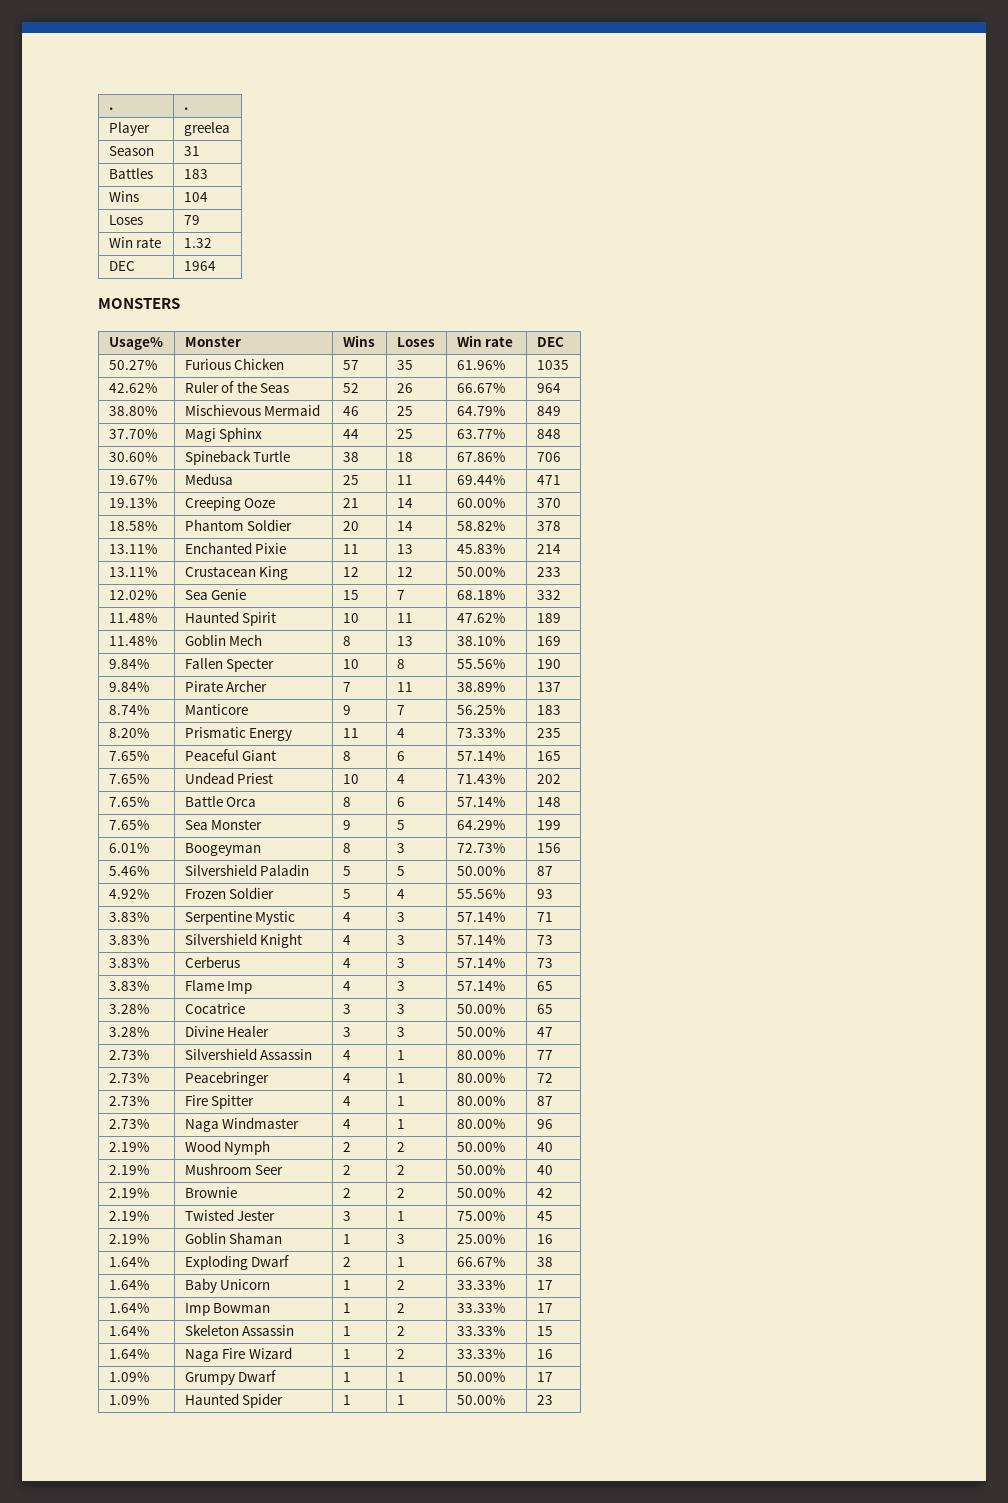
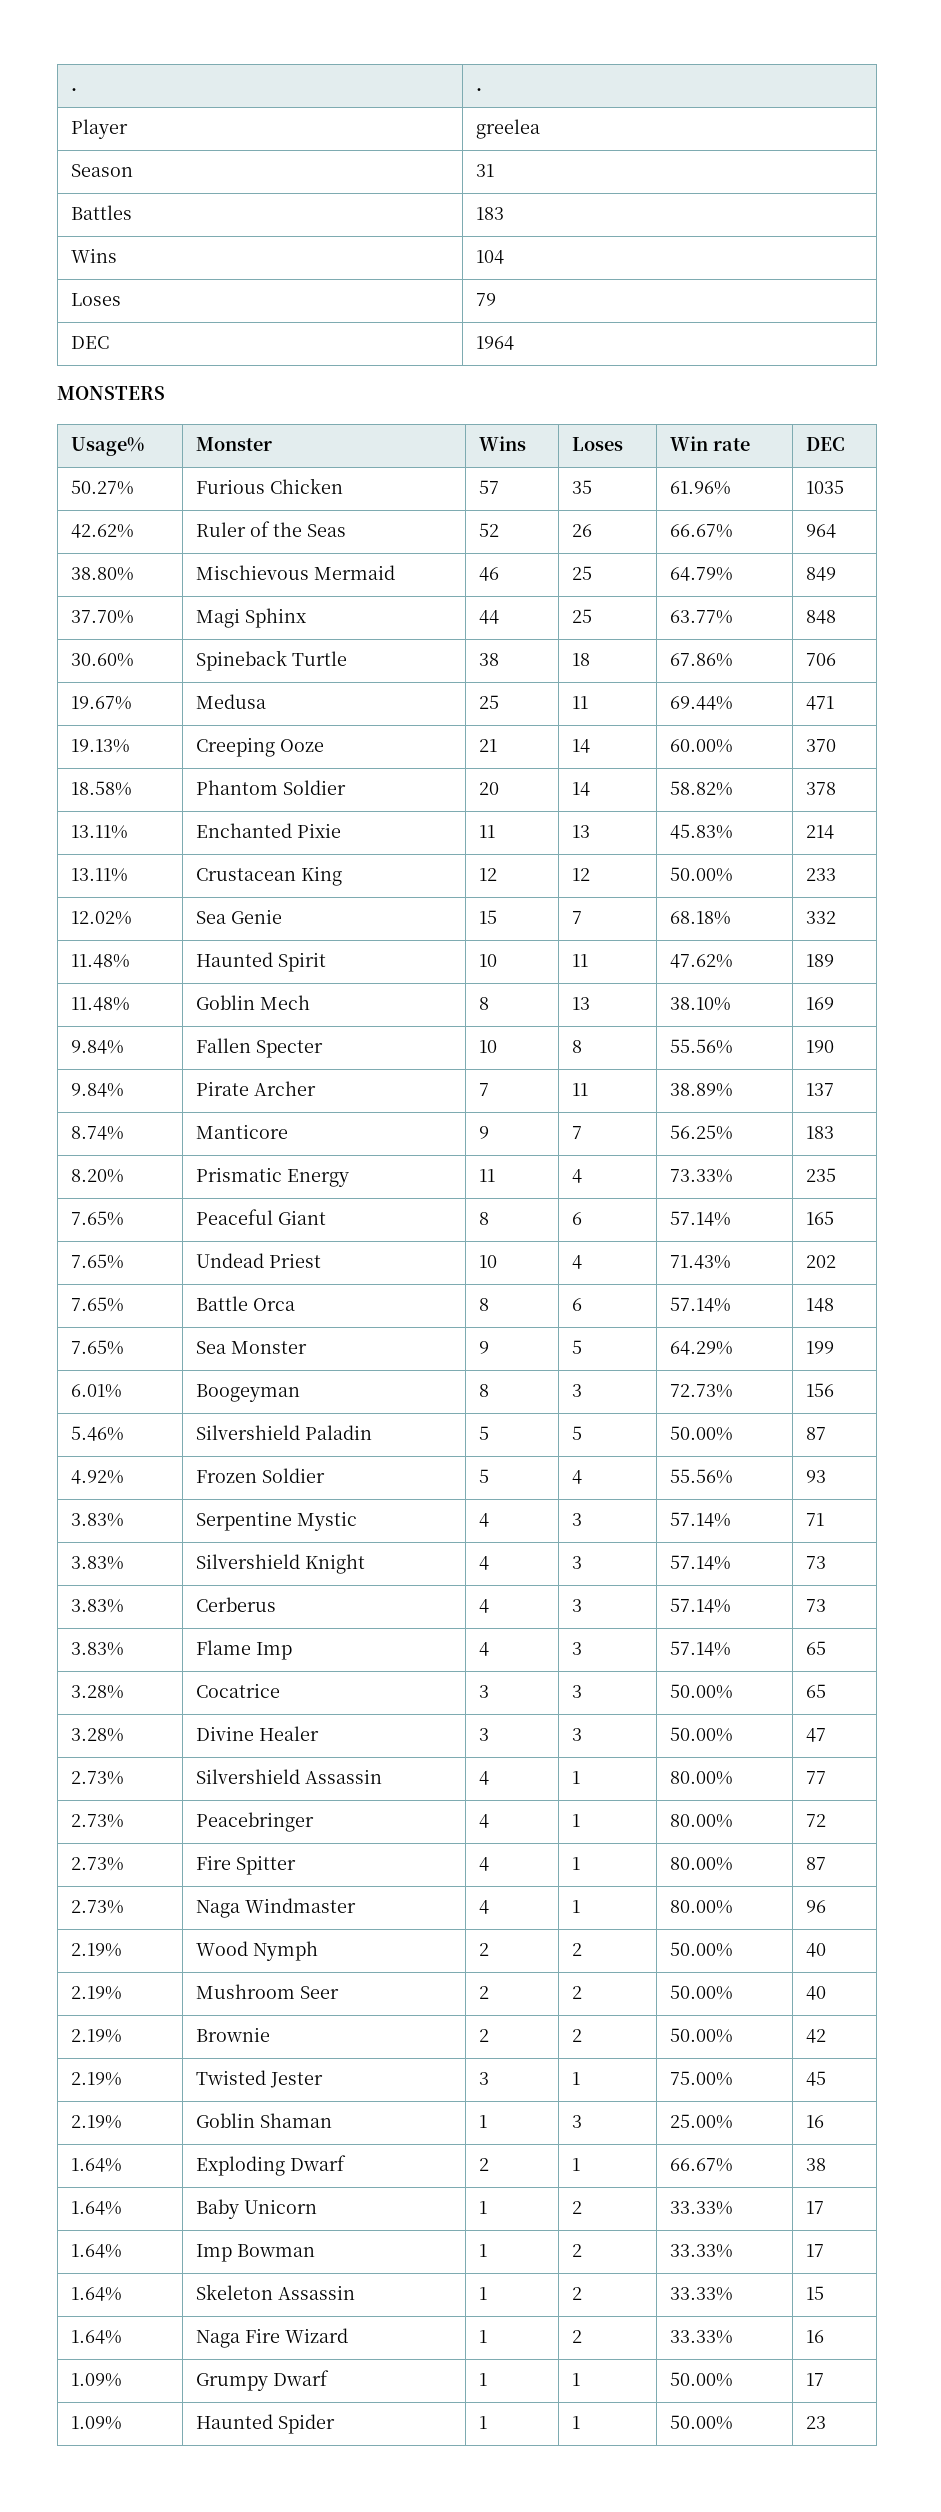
[108,237,162,248] [183,238,212,248] // Win rate | 1.32 -> (496, 299) none

